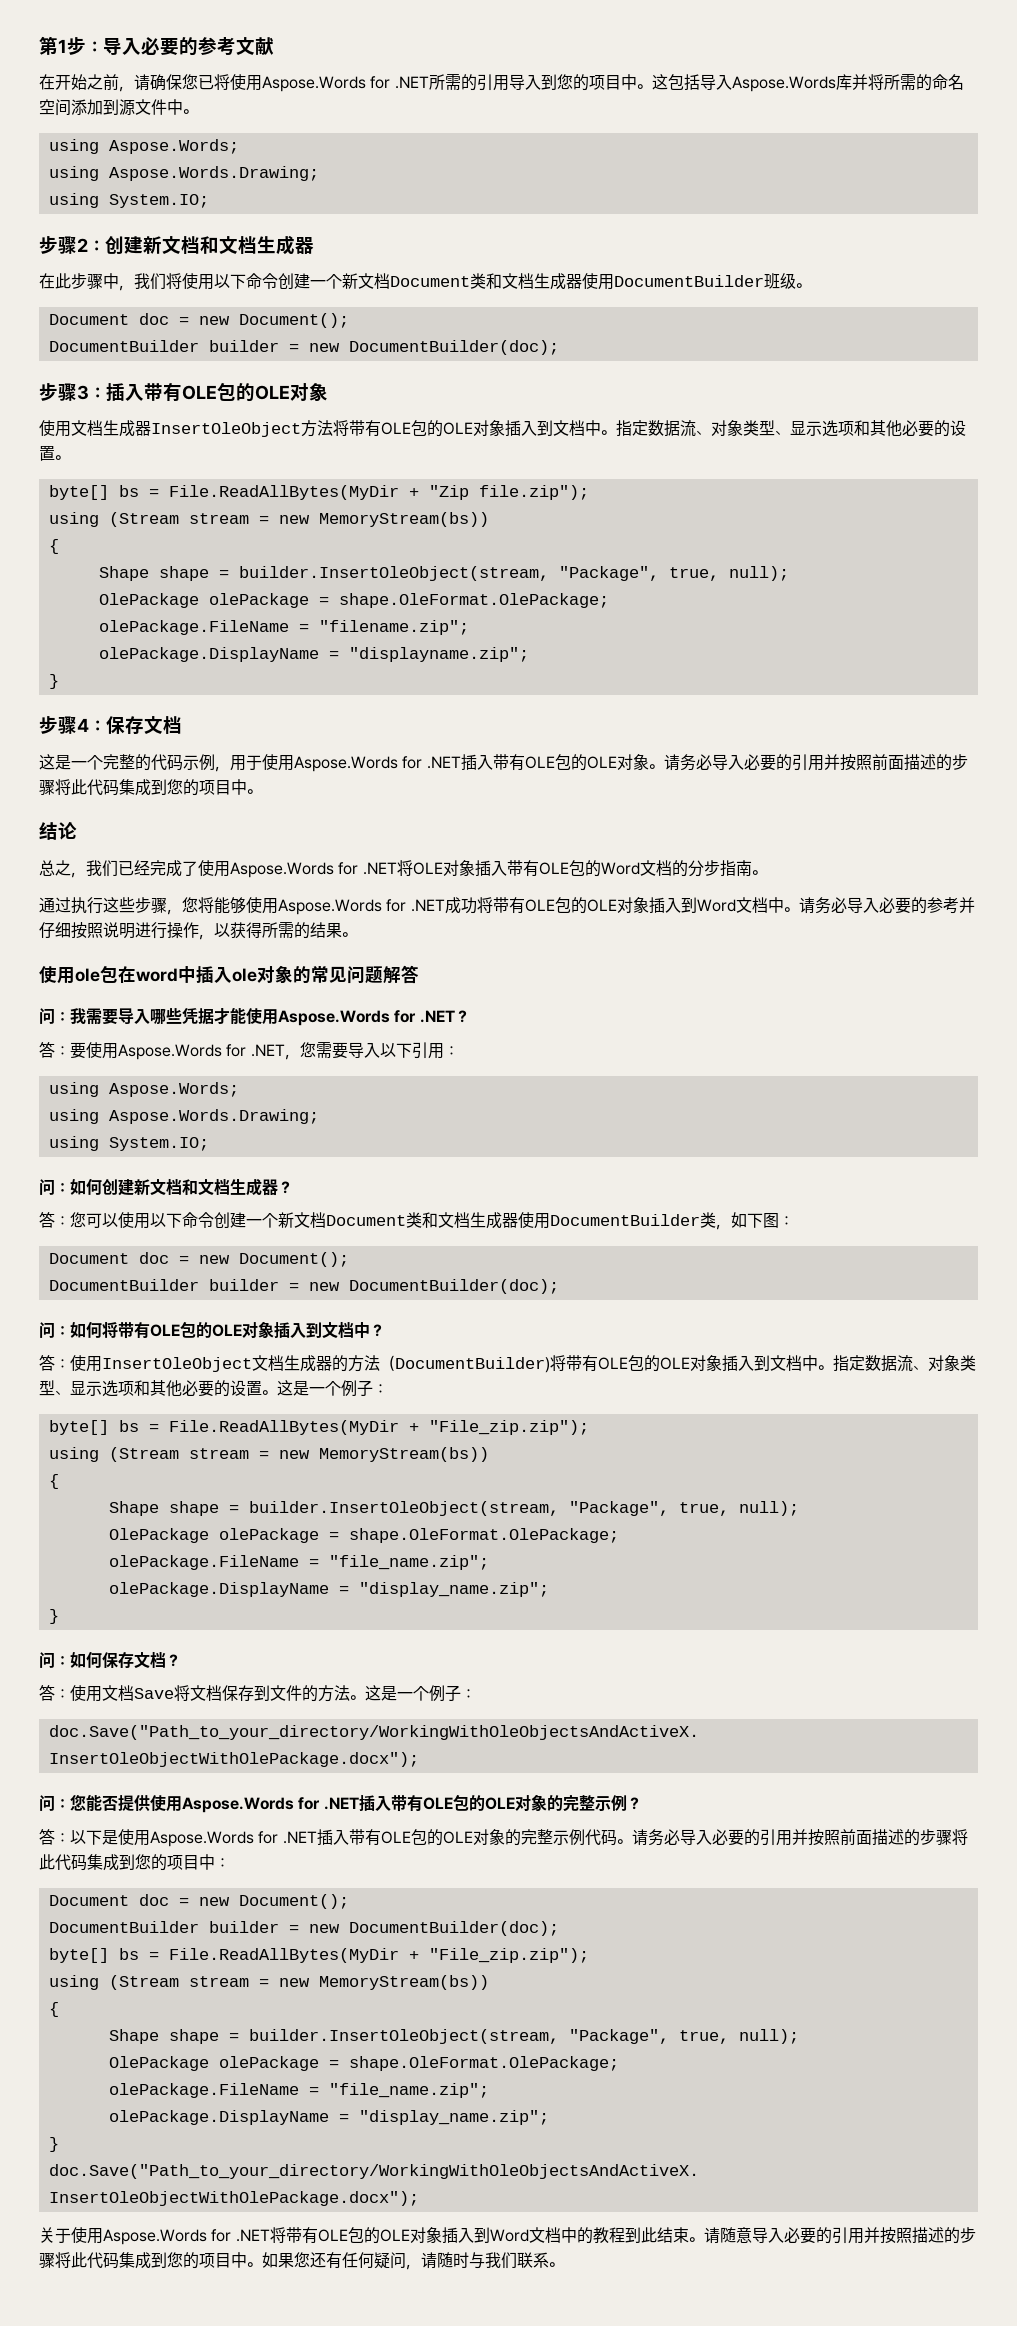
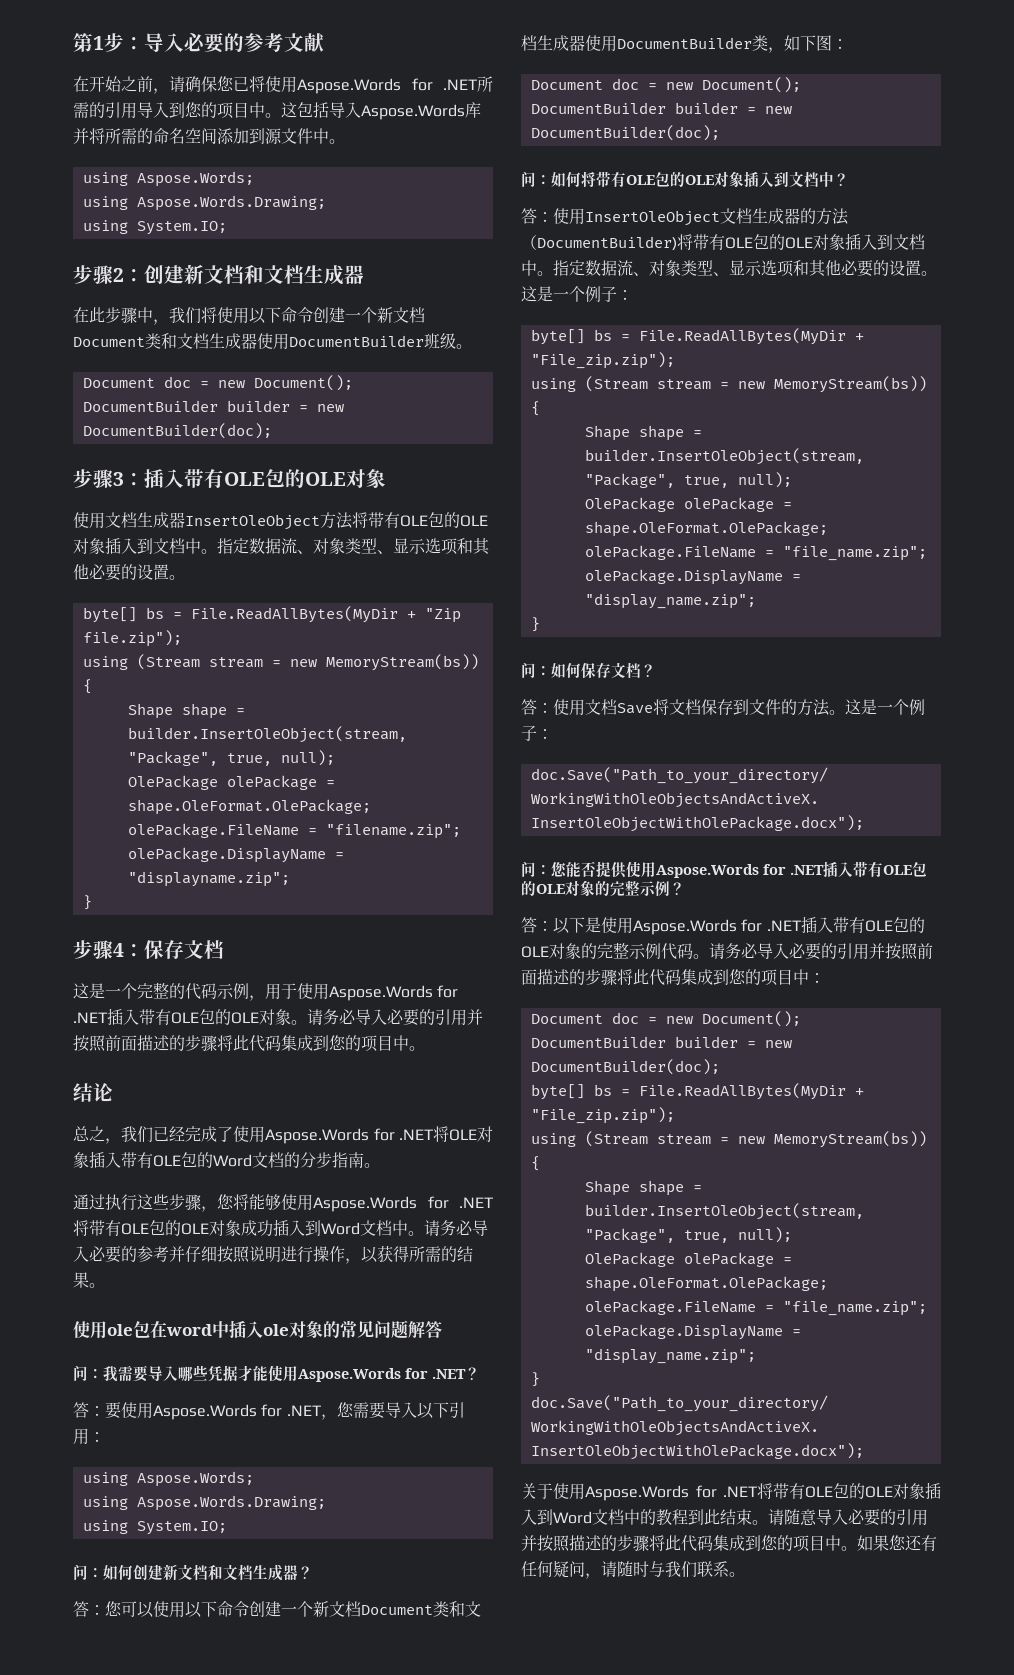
[444,897,649,914] 成功将带有OLE包的OLE对象 -> [73,1220,273,1237] 将带有OLE包的OLE对象成功

